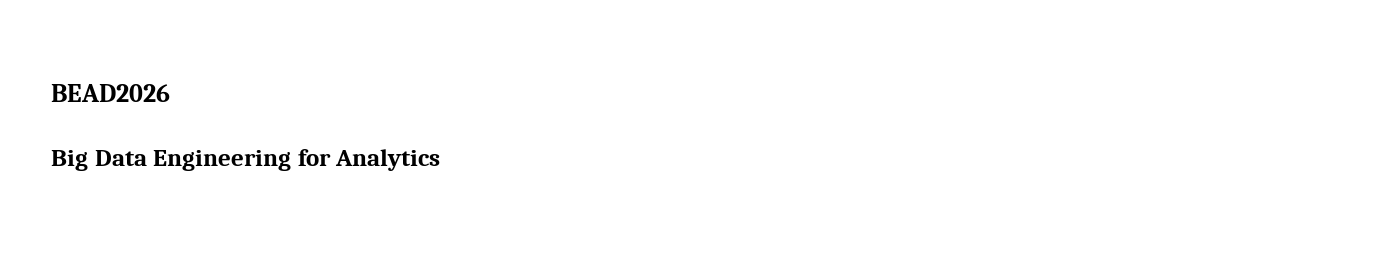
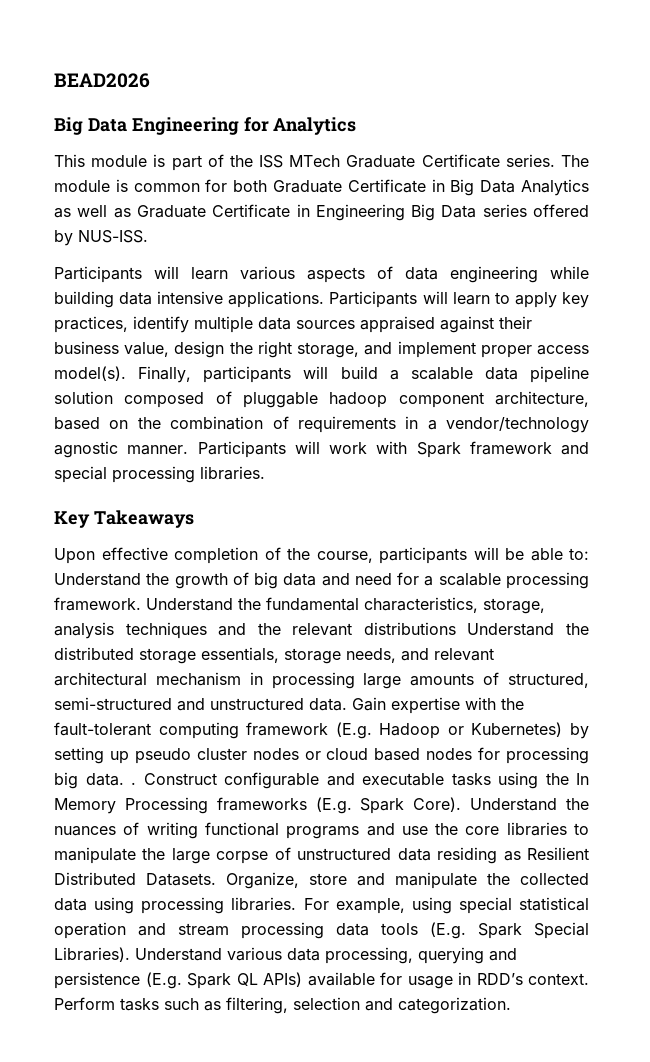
(441, 160) none -> [54,154,589,171] [54,179,589,196] [54,204,589,221] [54,230,148,246] [54,266,589,283] [54,291,589,308] [54,316,532,333] [54,341,589,358] [54,366,589,383] [54,391,589,408] [54,416,589,433] [54,441,589,458] [54,466,265,483] [54,510,194,528] [54,547,589,564] [54,572,589,589] [54,597,545,614] [54,622,589,639] [54,647,494,664] [54,672,589,689] [54,697,524,714] [54,722,589,739] [54,747,589,764] [54,772,589,789] [54,797,589,814] [54,822,589,839] [54,847,590,864] [54,872,589,889] [54,897,589,914] [54,922,589,939] [54,947,517,964] [54,972,589,989] [54,997,511,1014] // This module is part of the ISS MTech Graduate Certificate series. The module is common for both Graduate Certificate in Big Data Analytics as well as Graduate Certificate in Engineering Big Data series offered by NUS-ISS. // Participants will learn various aspects of data engineering while building data intensive applications. Participants will learn to apply key practices, identify multiple data sources appraised against their business value, design the right storage, and implement proper access model(s). Finally, participants will build a scalable data pipeline solution composed of pluggable hadoop component architecture, based on the combination of requirements in a vendor/technology agnostic manner. Participants will work with Spark framework and special processing libraries. // Key Takeaways // Upon effective completion of the course, participants will be able to: Understand the growth of big data and need for a scalable processing framework. Understand the fundamental characteristics, storage, analysis techniques and the relevant distributions Understand the distributed storage essentials, storage needs, and relevant architectural mechanism in processing large amounts of structured, semi-structured and unstructured data. Gain expertise with the fault-tolerant computing framework (E.g. Hadoop or Kubernetes) by setting up pseudo cluster nodes or cloud based nodes for processing big data. . Construct configurable and executable tasks using the In Memory Processing frameworks (E.g. Spark Core). Understand the nuances of writing functional programs and use the core libraries to manipulate the large corpse of unstructured data residing as Resilient Distributed Datasets. Organize, store and manipulate the collected data using processing libraries. For example, using special statistical operation and stream processing data tools (E.g. Spark Special Libraries). Understand various data processing, querying and persistence (E.g. Spark QL APIs) available for usage in RDD’s context. Perform tasks such as filtering, selection and categorization.

